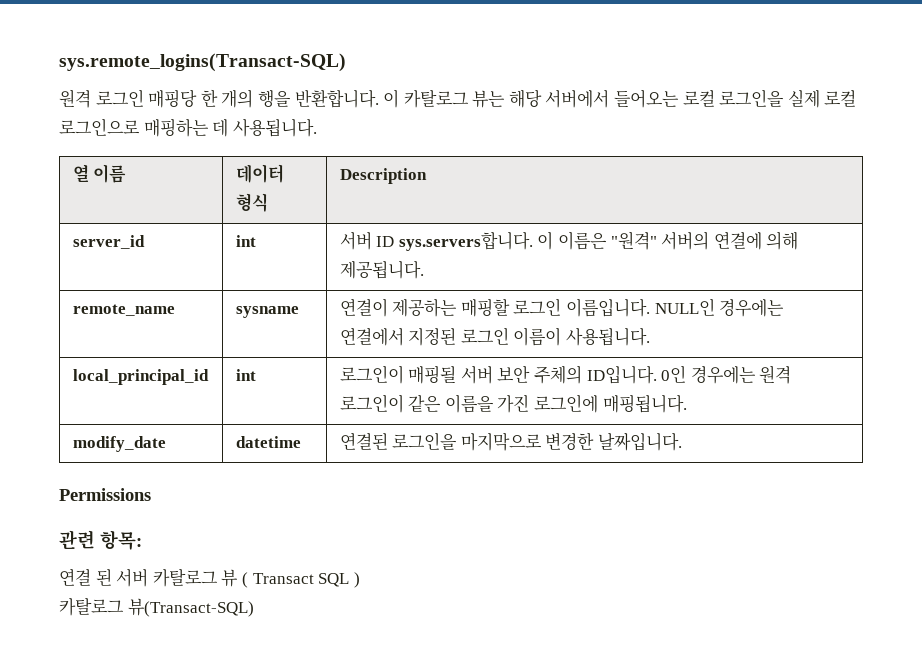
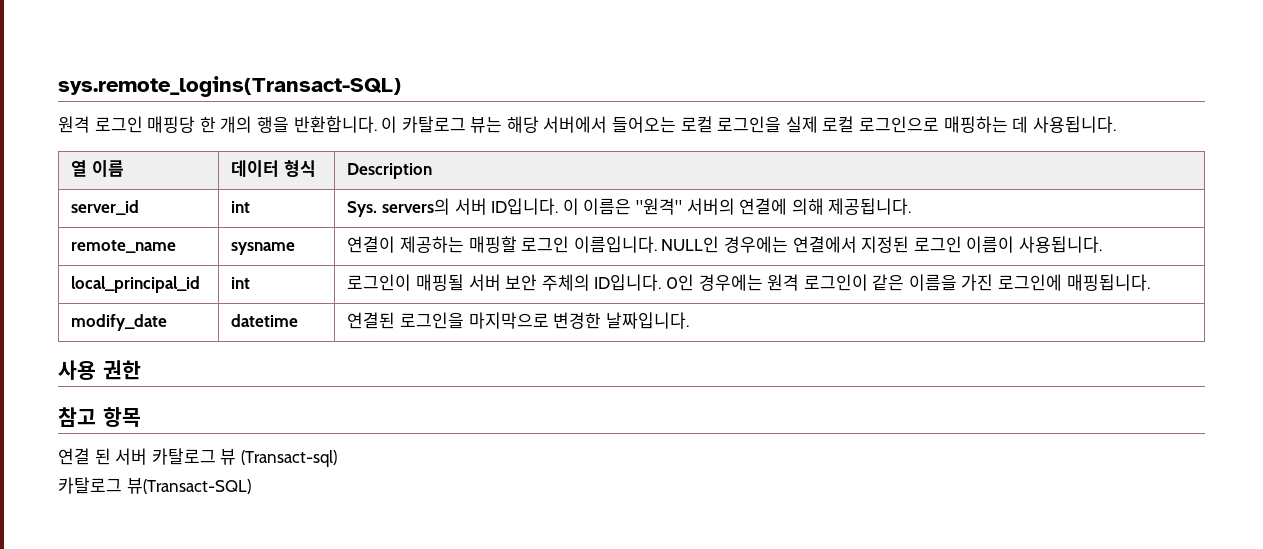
[339,231,533,251] 서버 ID sys.servers합니다. -> [347,198,559,217] Sys. servers의 서버 ID입니다.
[59,488,151,501] [59,530,142,550] Permissions // 관련 항목: -> [58,360,141,380] [58,407,141,427] 사용 권한 // 참고 항목
[241,572,360,588] ( Transact SQL ) -> [240,450,337,467] (Transact-sql)

